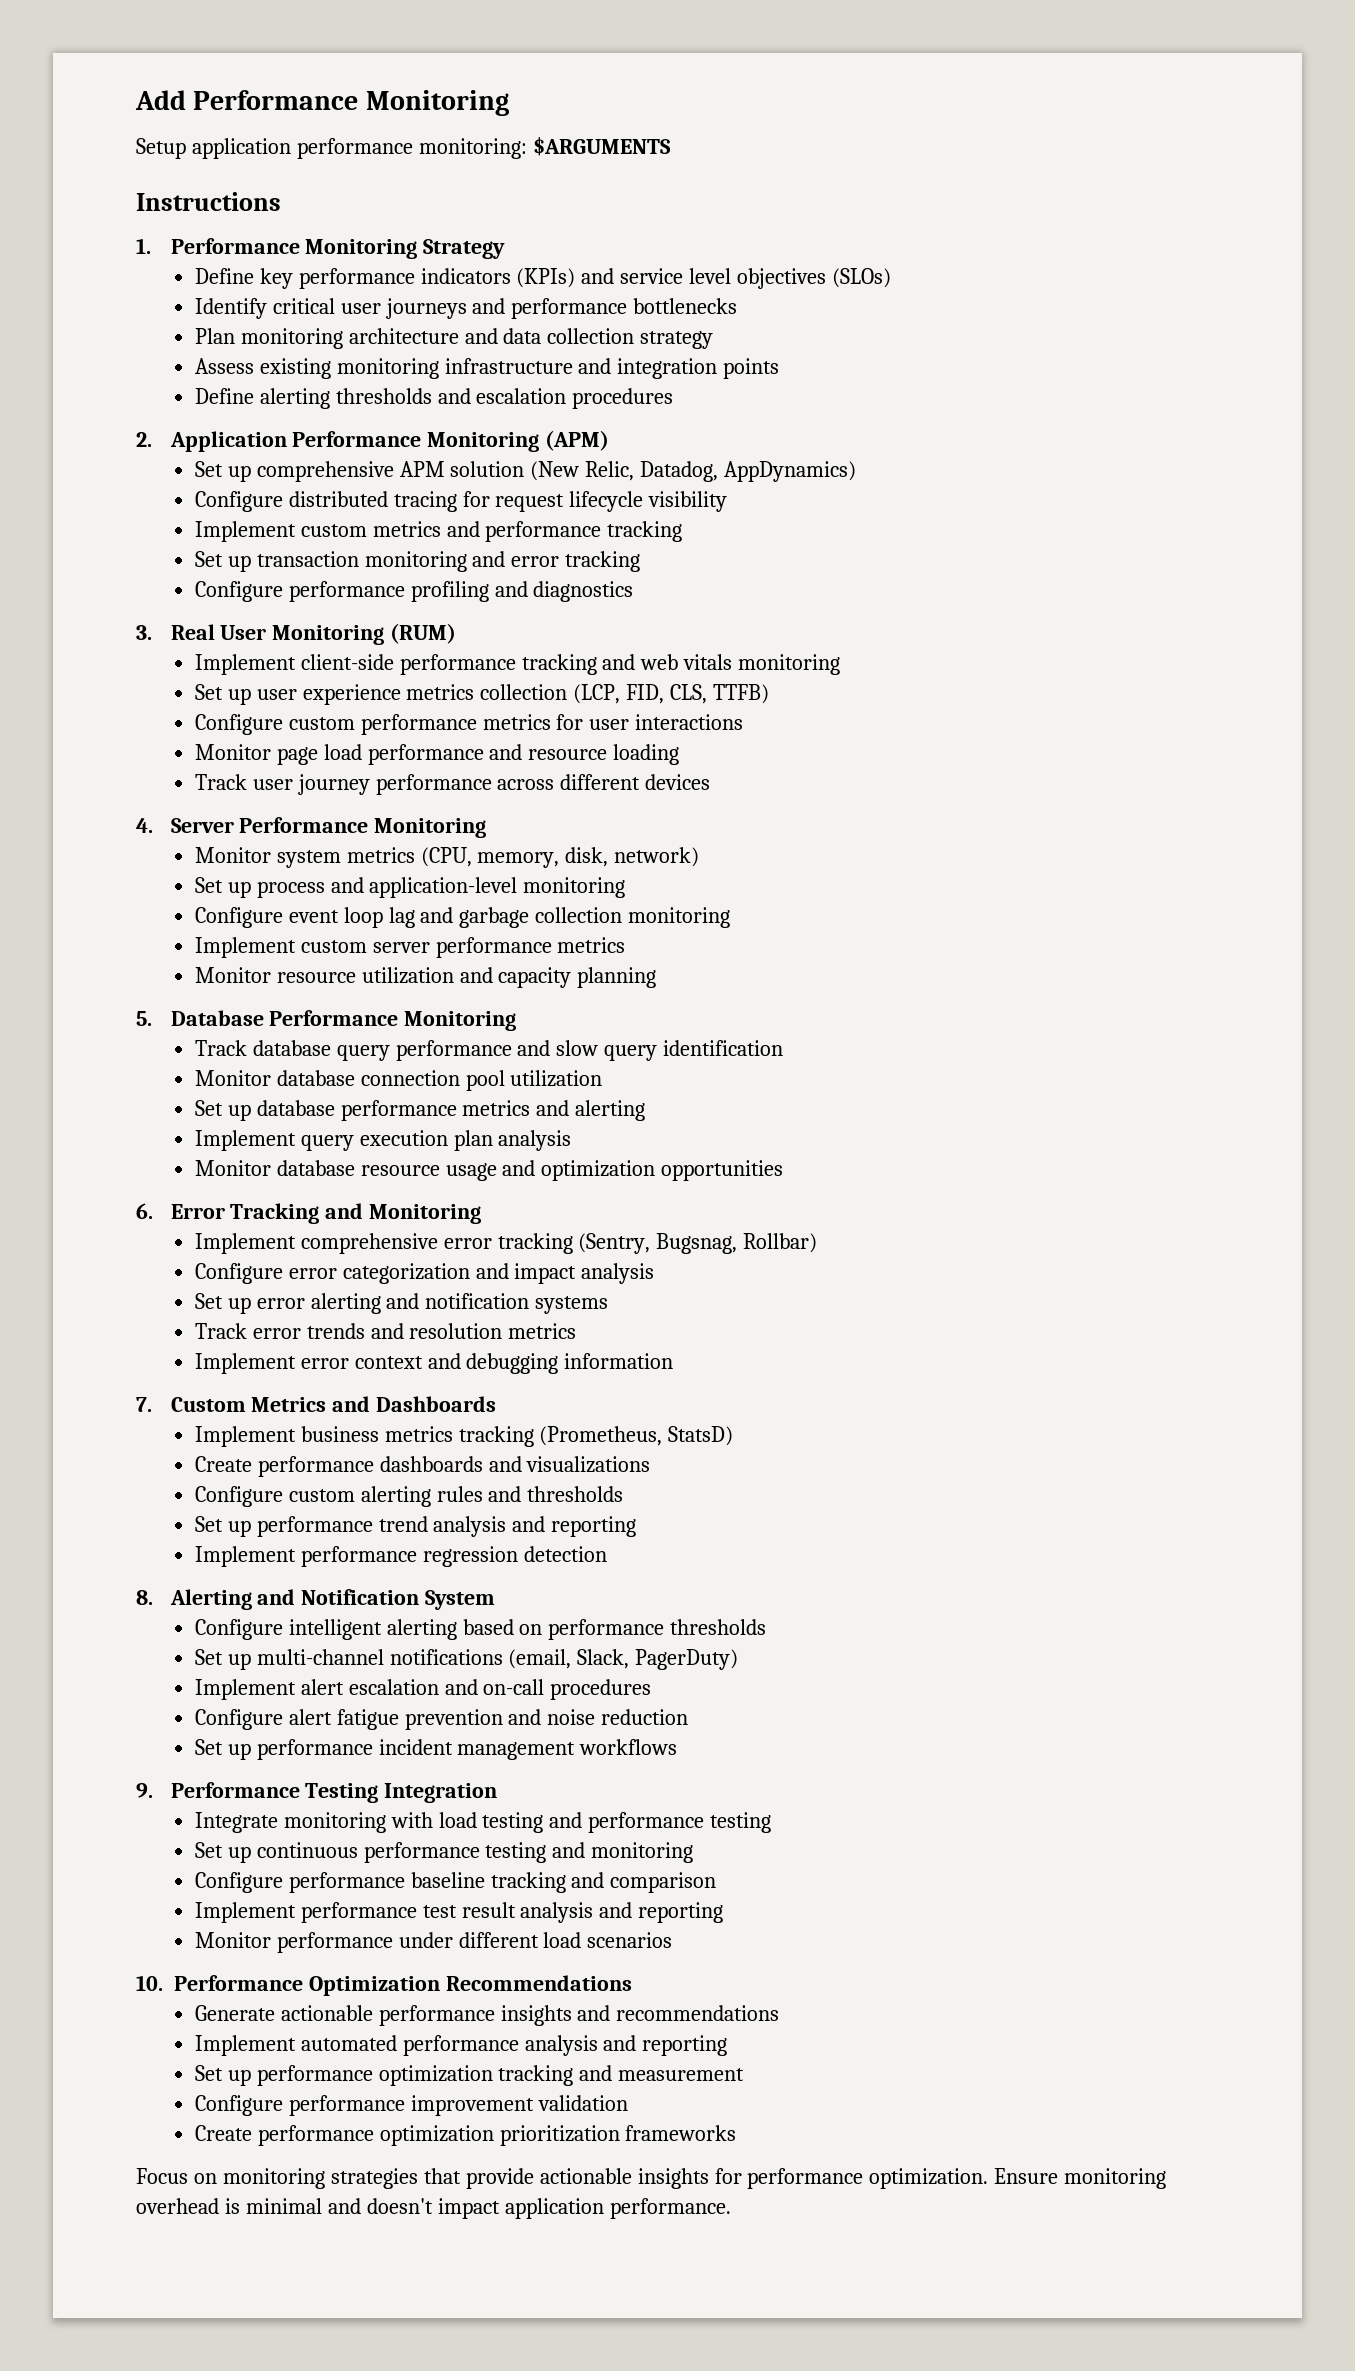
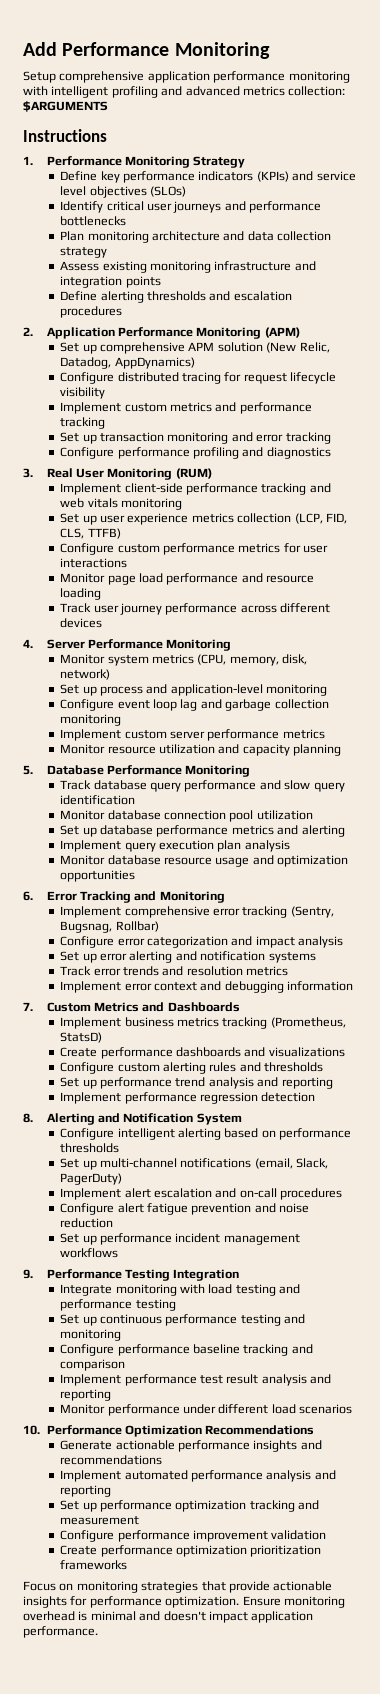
(186, 148) none -> [59,71,145,83] comprehensive
[418,138,527,159] monitoring: -> [288,71,350,83] [23,86,346,98] monitoring with intelligent profiling and advanced metrics collection:

